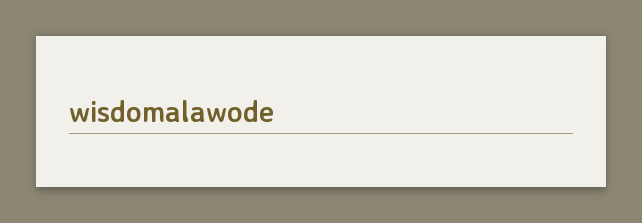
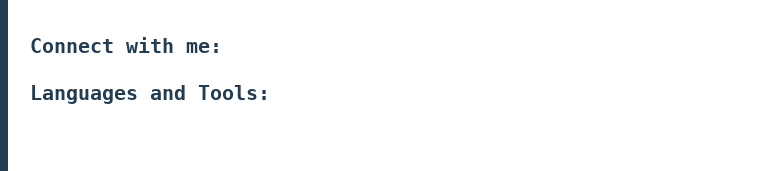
[69,100,274,122] wisdomalawode -> [30,37,222,53] [30,85,270,104] Connect with me: // Languages and Tools:

